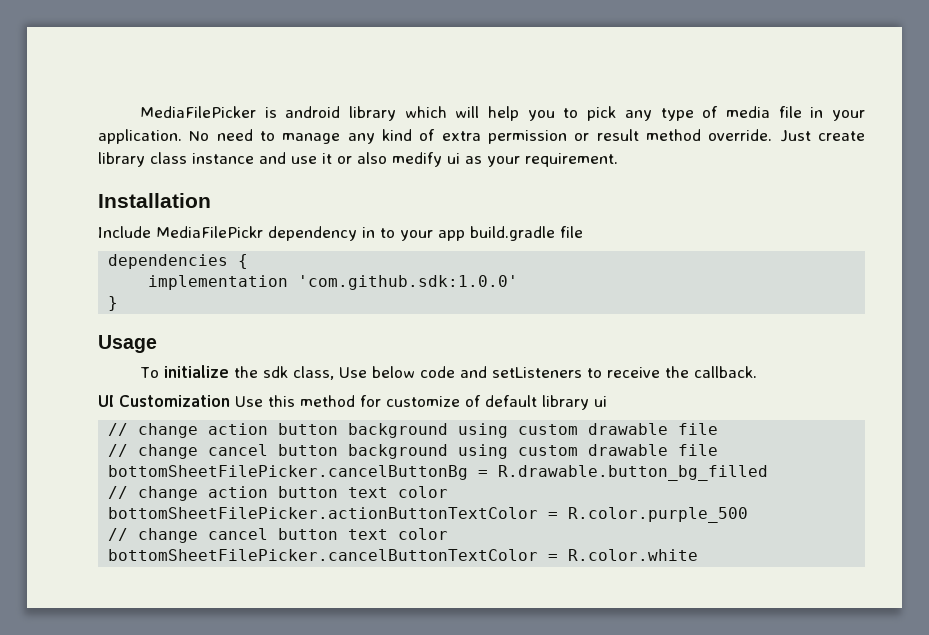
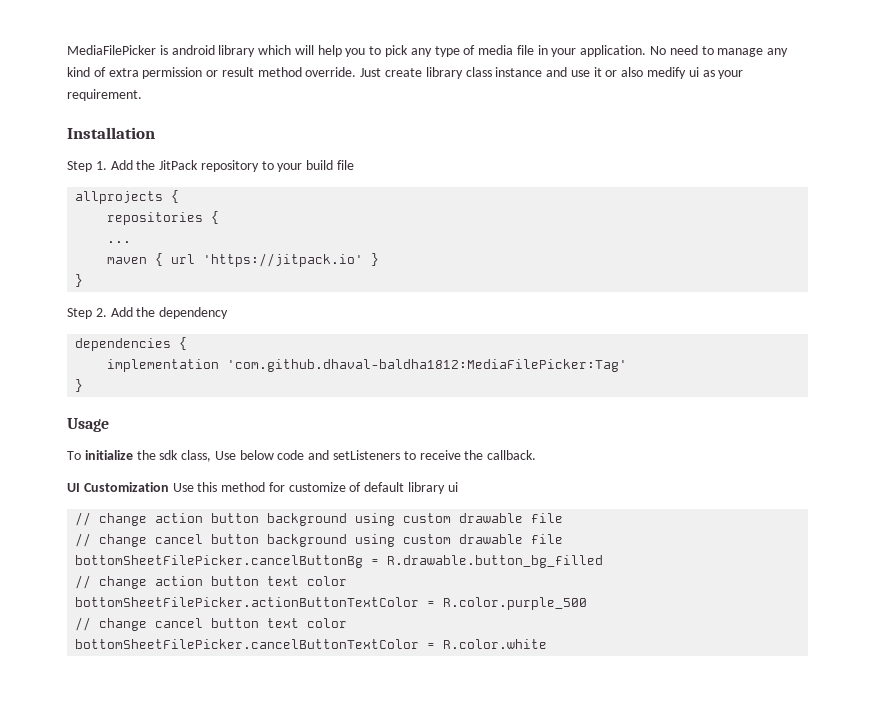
[98,226,583,241] Include MediaFilePickr dependency in to your app build.gradle file -> [67,160,355,172] [75,190,180,204] [107,211,220,225] [107,241,132,243] [107,253,380,267] [75,274,84,287] [67,307,229,319] Step 1. Add the JitPack repository to your build file // allprojects { // repositories { // ... // maven { url 'https://jitpack.io' } // } // Step 2. Add the dependency
[298,275,519,290] 'com.github.sdk:1.0.0' -> [227,359,628,372] 'com.github.dhaval-baldha1812:MediaFilePicker:Tag'

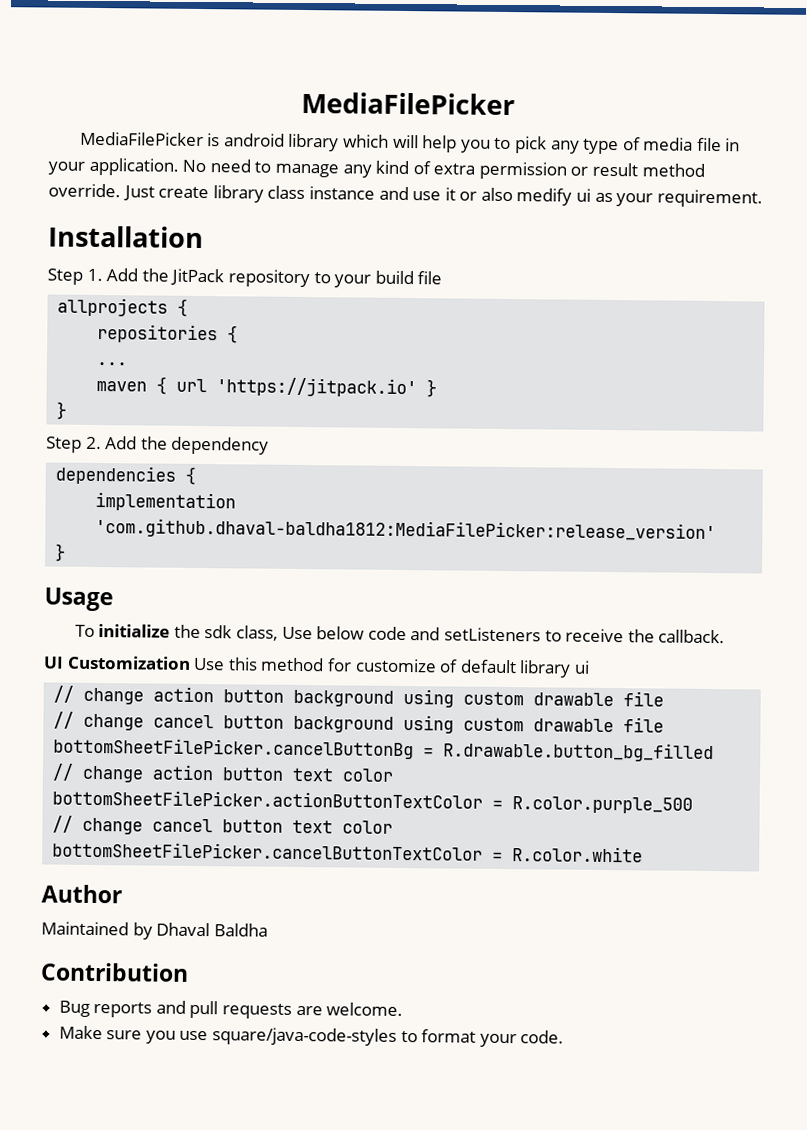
[67,45,156,55] MediaFilePicker -> [301,91,516,116] [79,131,204,147] MediaFilePicker // MediaFilePicker
[227,359,628,372] 'com.github.dhaval-baldha1812:MediaFilePicker:Tag' -> [95,517,717,543] 'com.github.dhaval-baldha1812:MediaFilePicker:release_version'
(548, 644) none -> [41,884,122,904] [41,921,268,940] [40,962,189,982] [58,1000,404,1019] [58,1025,565,1048] // Author // Maintained by Dhaval Baldha // Contribution // Bug reports and pull requests are welcome. // Make sure you use square/java-code-styles to format your code.

